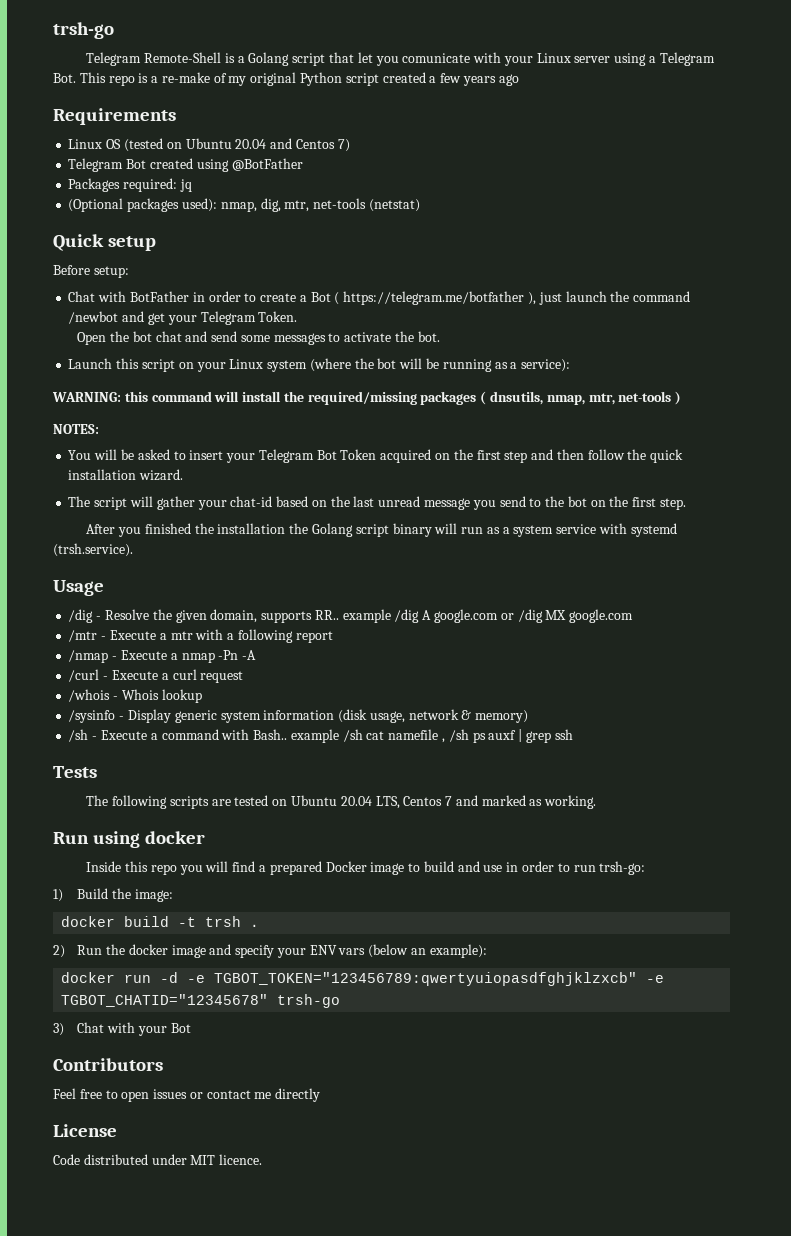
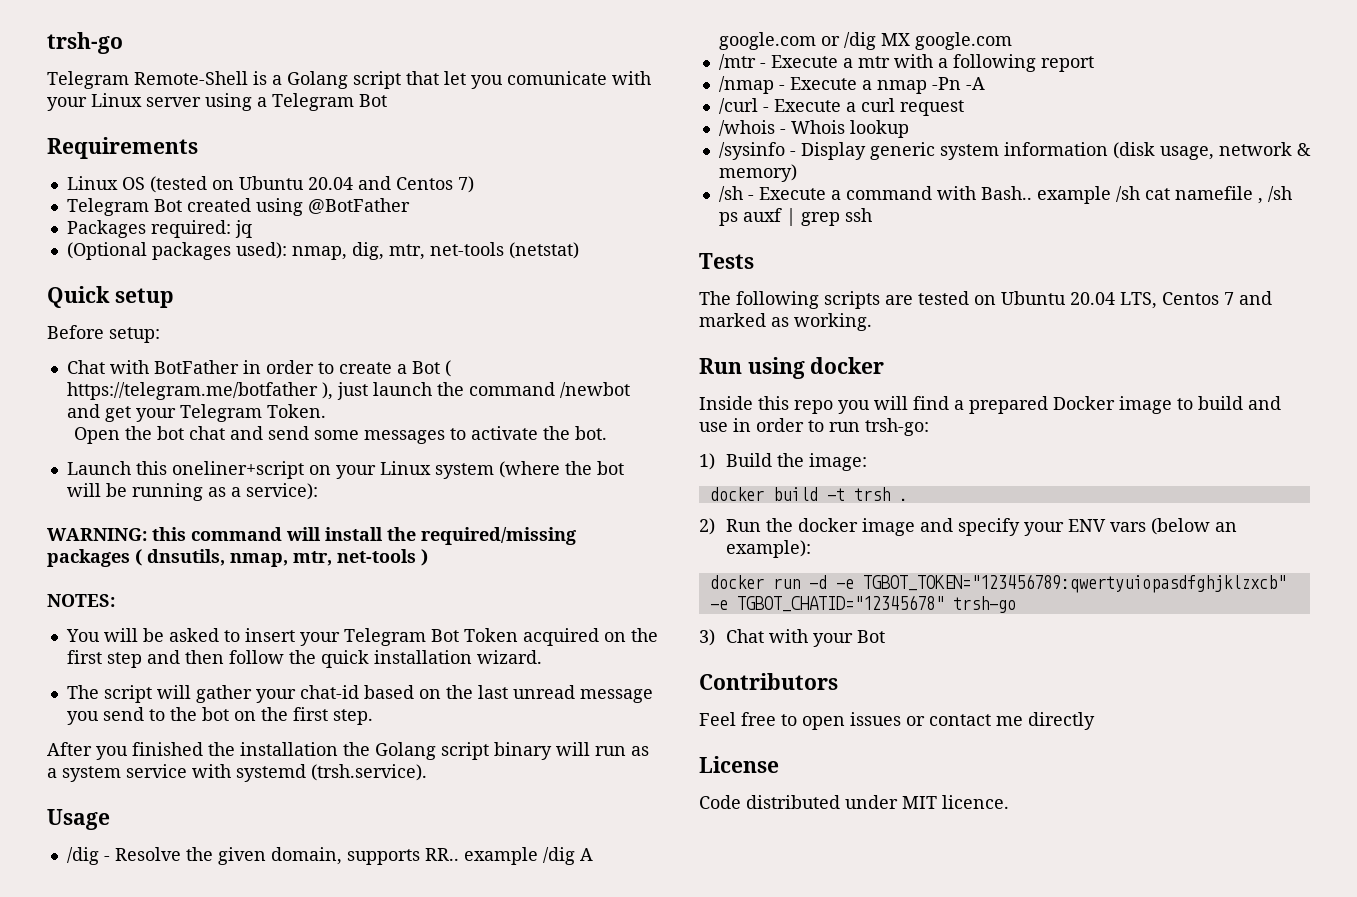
[53,72,519,86] Bot. This repo is a re-make of my original Python script created a few years ago -> [359,94,387,107] Bot
[141,359,175,372] script -> [171,461,304,479] oneliner+script

